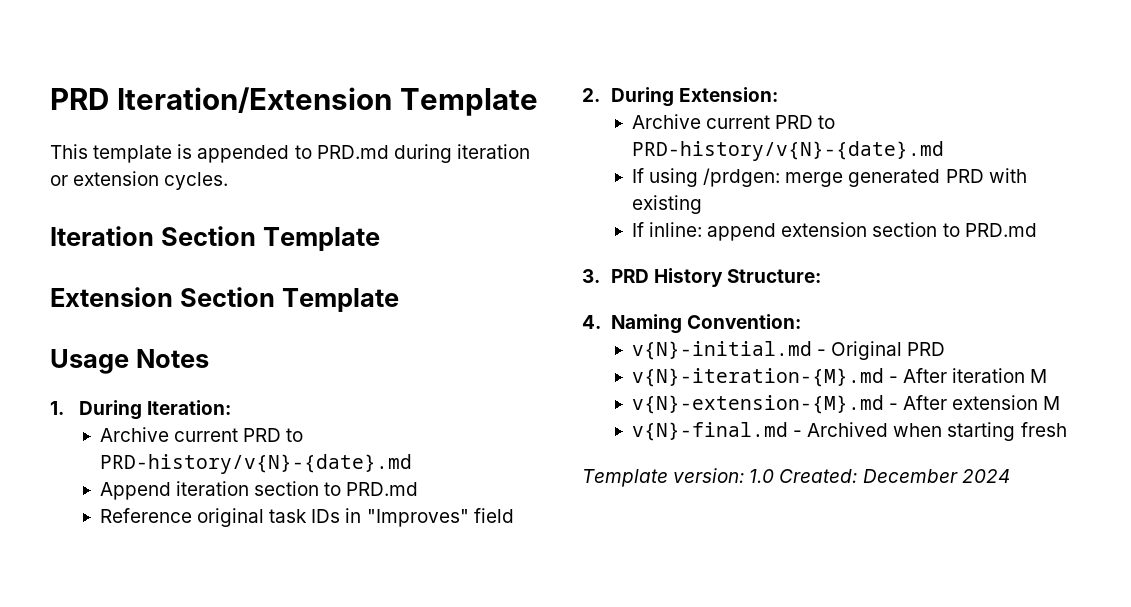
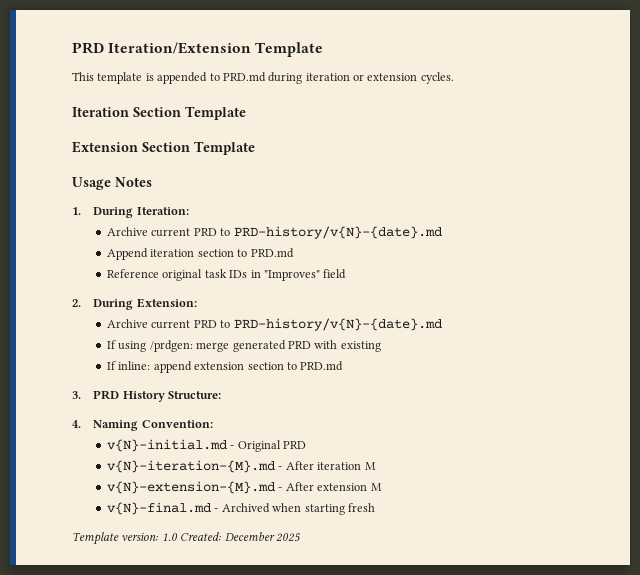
[961,469,1010,483] 2024 -> [275,533,301,542] 2025

